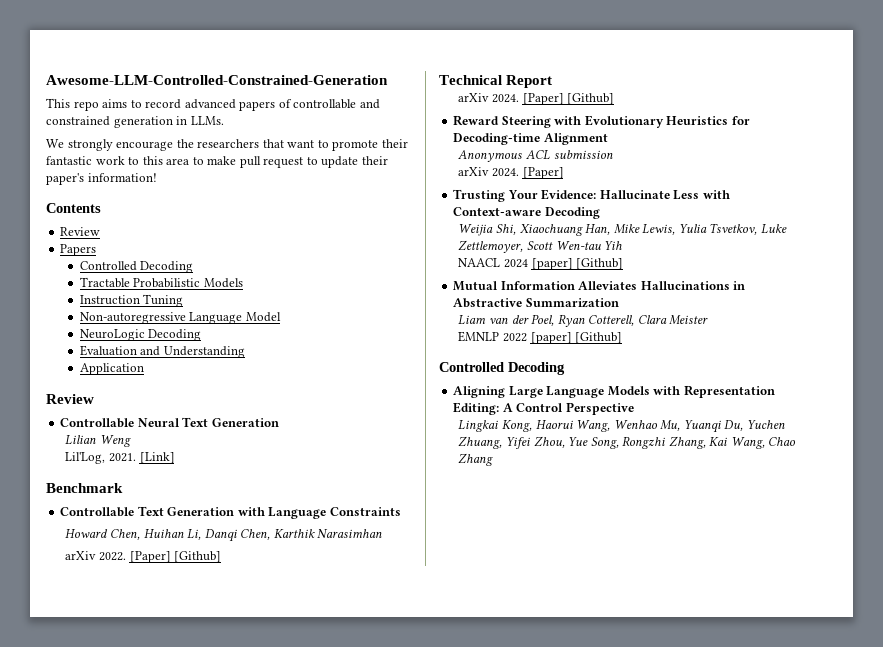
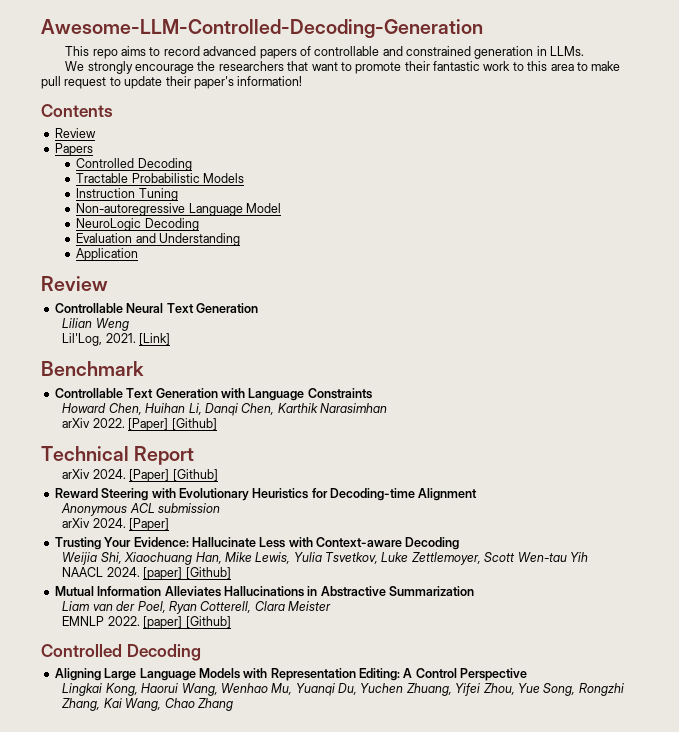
[46,75,388,85] Awesome-LLM-Controlled-Constrained-Generation -> [41,19,483,38] Awesome-LLM-Controlled-Decoding-Generation
[503,259,528,268] 2024 -> [106,567,140,577] 2024.
[502,333,527,342] 2022 -> [107,616,140,626] 2022.

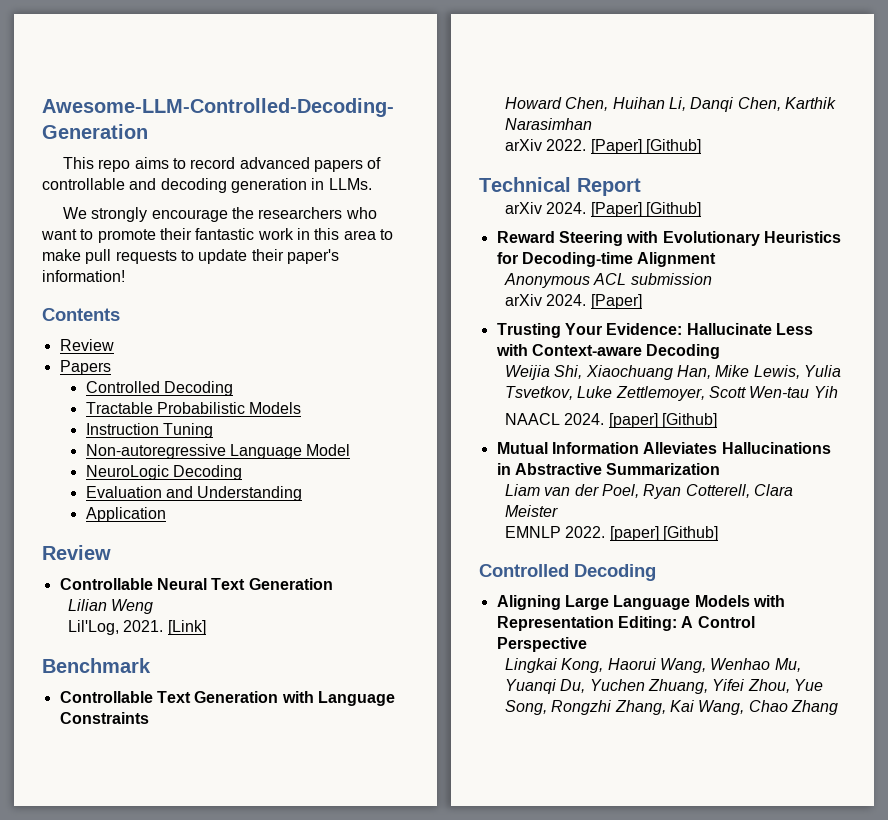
[406,46,472,56] constrained -> [160,178,227,193] decoding
[287,61,309,71] that -> [345,207,377,219] who
[512,62,524,71] to -> [296,228,310,240] in
[64,77,107,89] request -> [115,250,177,264] requests

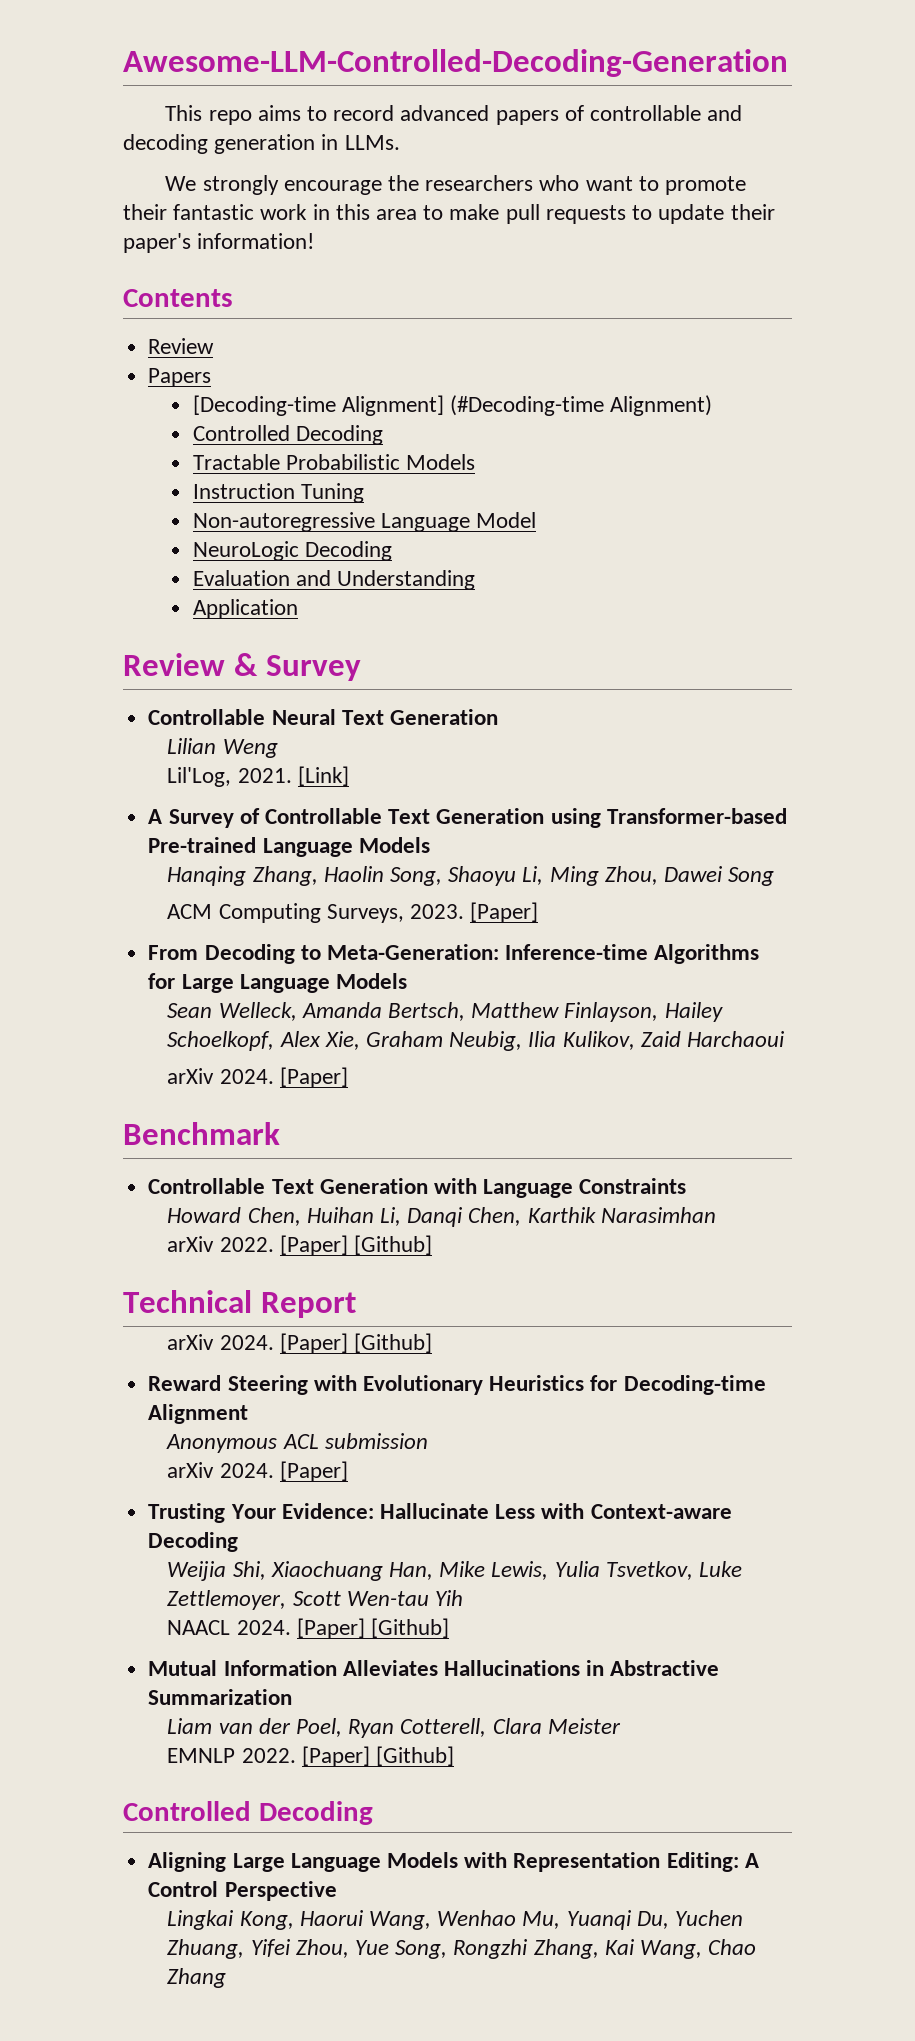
(111, 367) none -> [192,395,713,416] // [Decoding-time Alignment] (#Decoding-time Alignment)
(111, 552) none -> [233,653,361,681] & Survey
(206, 627) none -> [148,808,787,828] [148,837,430,857] [167,866,775,886] [167,902,539,923] [148,944,760,964] [148,973,407,993] [167,1002,723,1022] [167,1031,786,1051] [167,1067,348,1088] // A Survey of Controllable Text Generation using Transformer-based Pre-trained Language Models // Hanqing Zhang, Haolin Song, Shaoyu Li, Ming Zhou, Dawei Song // ACM Computing Surveys, 2023. [Paper] // From Decoding to Meta-Generation: Inference-time Algorithms for Large Language Models // Sean Welleck, Amanda Bertsch, Matthew Finlayson, Hailey Schoelkopf, Alex Xie, Graham Neubig, Ilia Kulikov, Zaid Harchaoui // arXiv 2024. [Paper]
[608,413,658,428] [paper] -> [296,1618,365,1639] [Paper]
[609,526,659,541] [paper] -> [301,1746,370,1767] [Paper]

